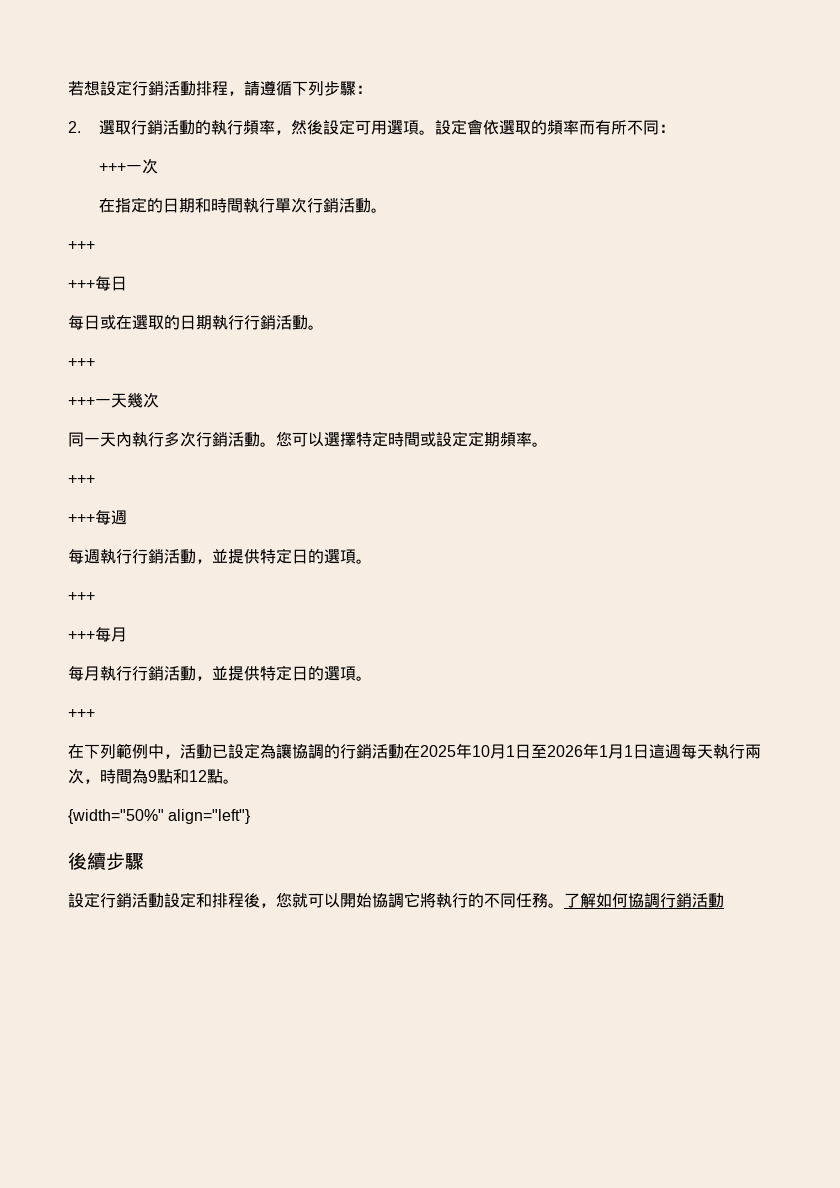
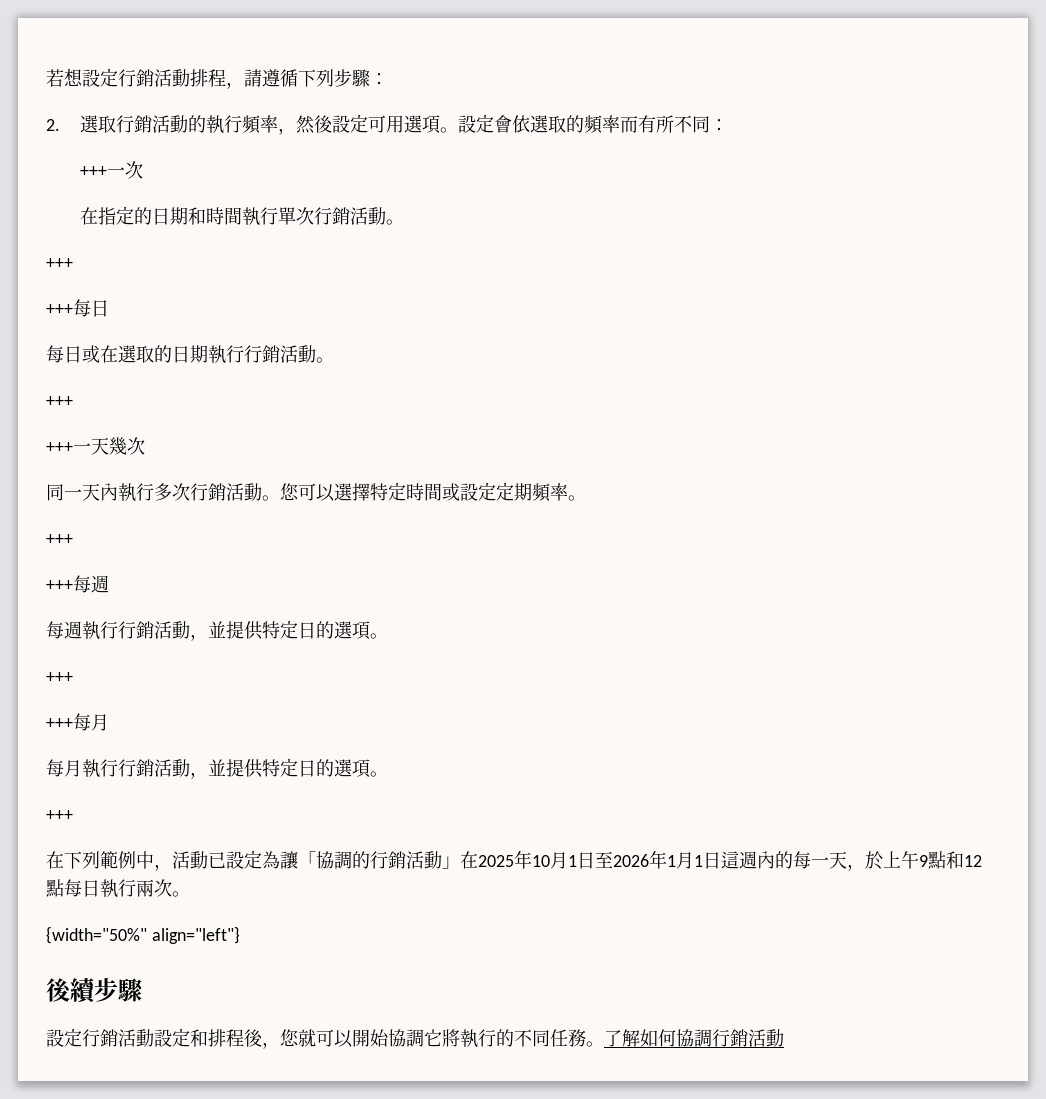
(292, 751) none -> [298,851,316,867] 「
(404, 751) none -> [442,856,460,869] 」
[681,744,761,759] [68,768,148,784] 每天執行兩次，時間為 -> [757,851,919,871] 內的每一天，於上午
(223, 776) none -> [64,879,172,897] 每日執行兩次

